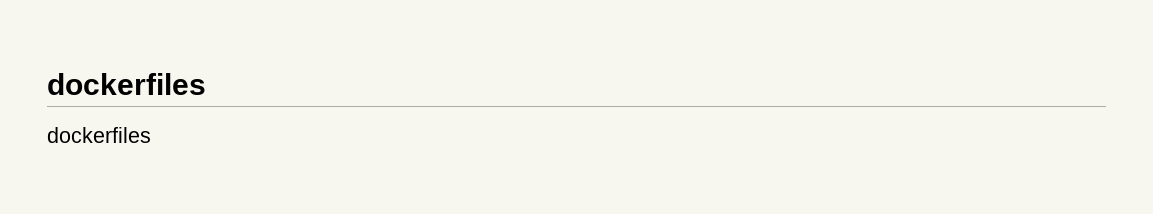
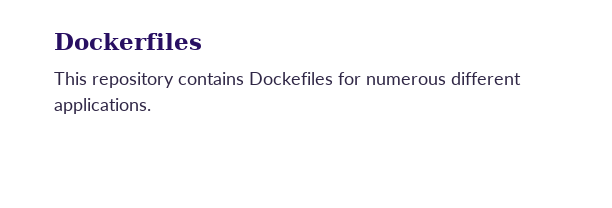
[47,73,206,95] [47,127,151,143] dockerfiles // dockerfiles -> [54,33,202,50] [54,72,521,88] [54,98,151,114] Dockerfiles // This repository contains Dockefiles for numerous different applications.

